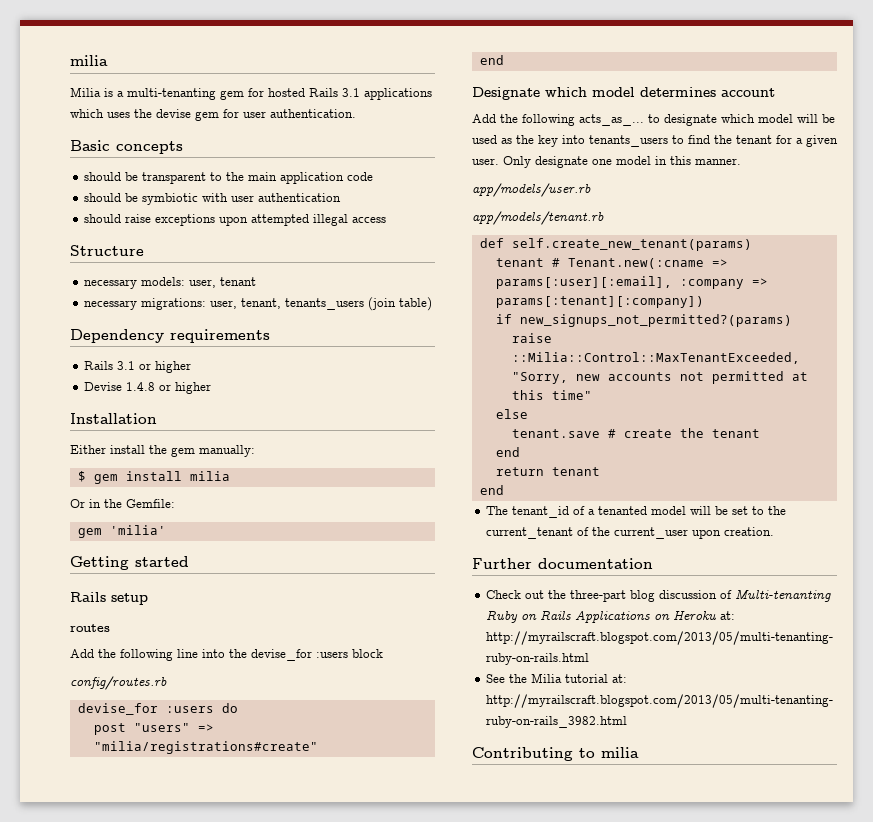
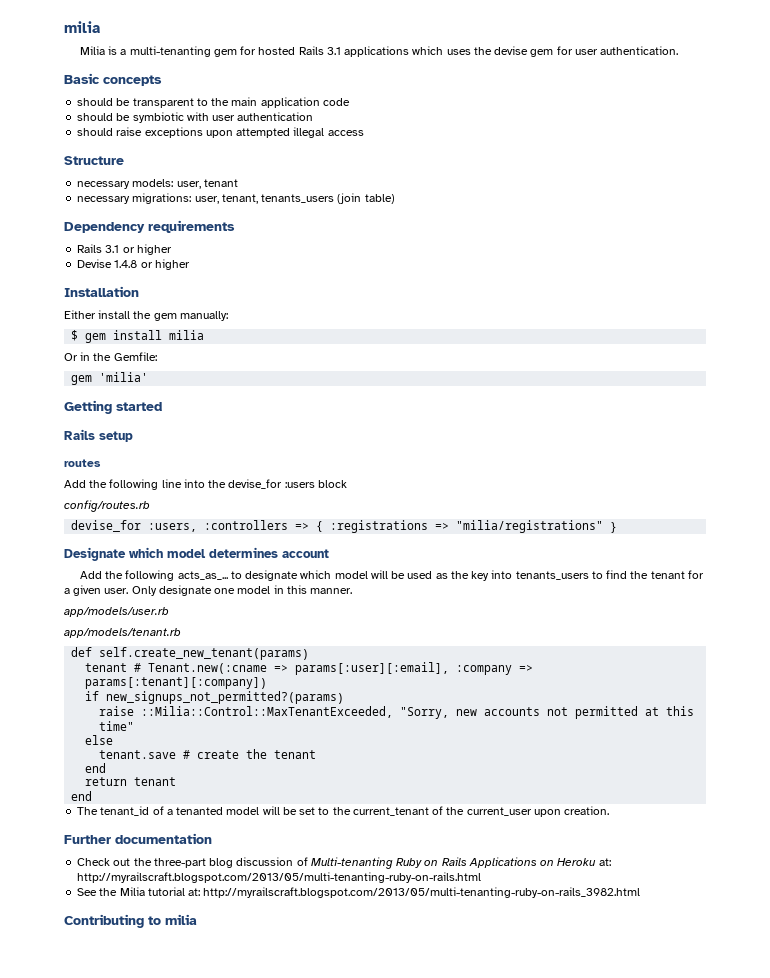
[165,703,238,713] [93,723,214,735] [93,741,318,754] [479,55,504,65] :users do // post "users" => "milia/registrations#create" // end -> [148,520,618,533] :users, :controllers => { :registrations => "milia/registrations" }

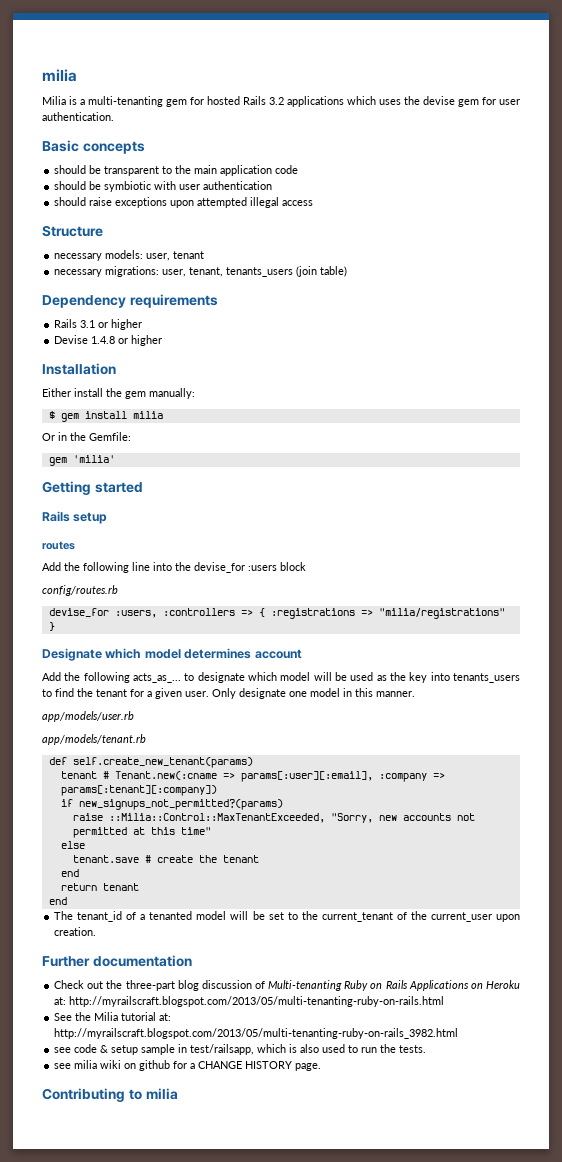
[326,47,341,55] 3.1 -> [269,97,284,105] 3.2
(641, 892) none -> [54,1044,427,1055] [54,1060,322,1071] // see code & setup sample in test/railsapp, which is also used to run the tests. // see milia wiki on github for a CHANGE HISTORY page.

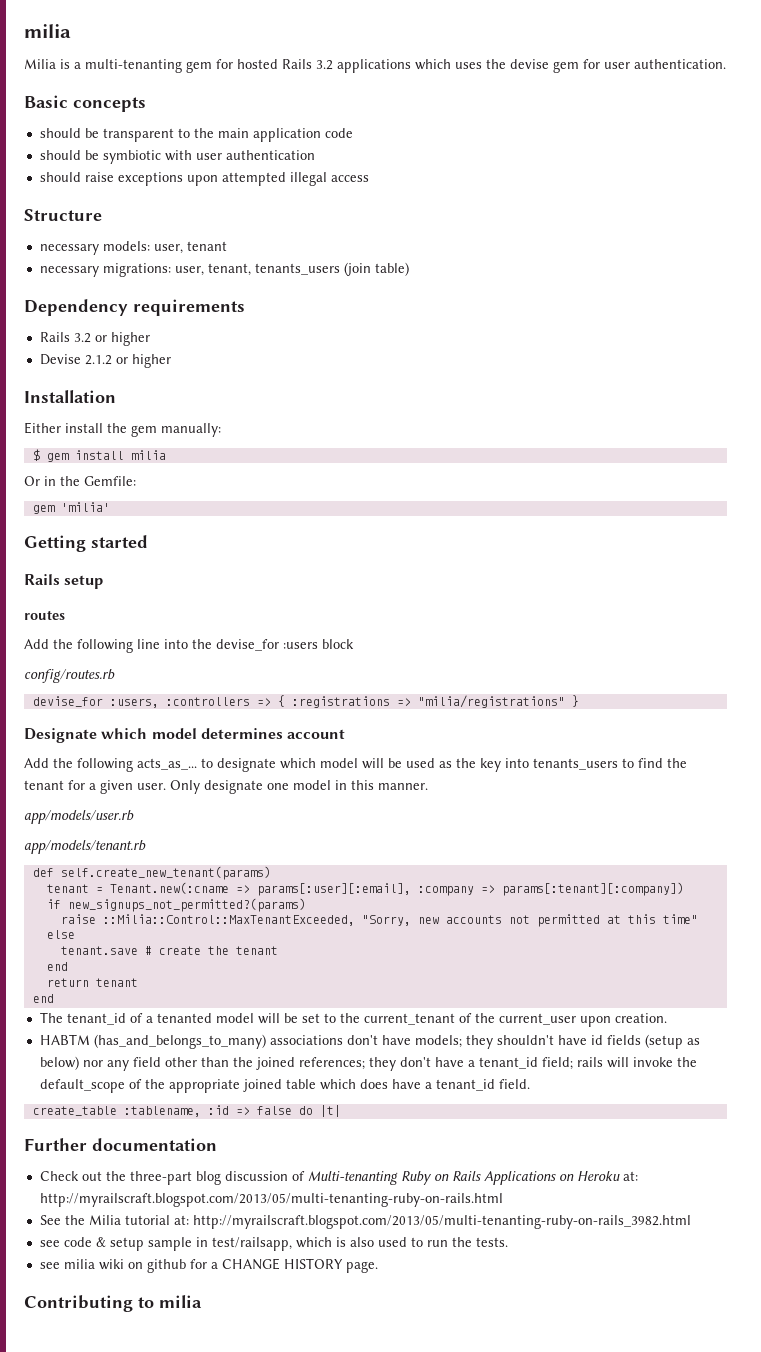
[80,320,96,328] 3.1 -> [73,333,91,343] 3.2
[91,336,116,344] 1.4.8 -> [84,355,112,365] 2.1.2
[102,771,109,779] # -> [95,887,103,893] =
(97, 931) none -> [39,1034,700,1049] [39,1056,697,1071] [39,1079,530,1093] [32,1105,341,1117] // HABTM (has_and_belongs_to_many) associations don't have models; they shouldn't have id fields (setup as below) nor any field other than the joined references; they don't have a tenant_id field; rails will invoke the default_scope of the appropriate joined table which does have a tenant_id field. // create_table :tablename, :id => false do |t|

